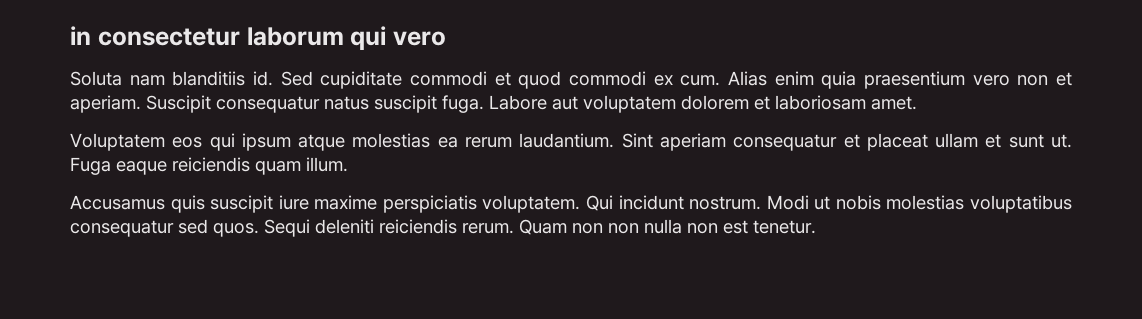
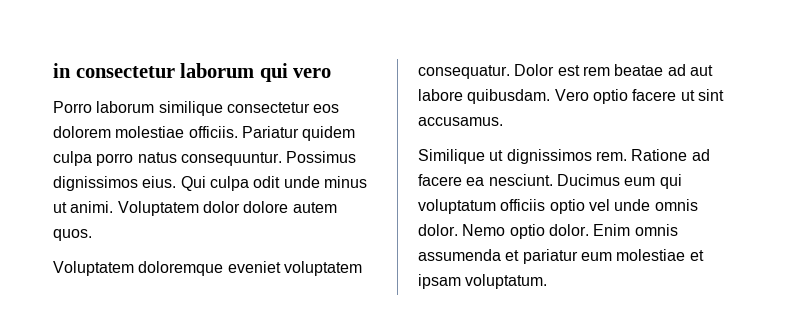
[70,71,1072,89] [70,95,917,113] [70,133,1072,151] [70,157,348,175] [70,195,1072,213] [70,219,816,237] Soluta nam blanditiis id. Sed cupiditate commodi et quod commodi ex cum. Alias enim quia praesentium vero non et aperiam. Suscipit consequatur natus suscipit fuga. Labore aut voluptatem dolorem et laboriosam amet. // Voluptatem eos qui ipsum atque molestias ea rerum laudantium. Sint aperiam consequatur et placeat ullam et sunt ut. Fuga eaque reiciendis quam illum. // Accusamus quis suscipit iure maxime perspiciatis voluptatem. Qui incidunt nostrum. Modi ut nobis molestias voluptatibus consequatur sed quos. Sequi deleniti reiciendis rerum. Quam non non nulla non est tenetur. -> [53,101,340,116] [53,126,356,141] [53,151,357,166] [53,176,367,191] [53,201,337,216] [53,229,92,241] [53,261,362,276] [418,64,713,79] [418,89,724,104] [418,117,503,126] [418,149,710,164] [418,174,682,189] [418,199,698,214] [418,224,678,239] [418,249,704,264] [418,274,548,289] Porro laborum similique consectetur eos dolorem molestiae officiis. Pariatur quidem culpa porro natus consequuntur. Possimus dignissimos eius. Qui culpa odit unde minus ut animi. Voluptatem dolor dolore autem quos. // Voluptatem doloremque eveniet voluptatem consequatur. Dolor est rem beatae ad aut labore quibusdam. Vero optio facere ut sint accusamus. // Similique ut dignissimos rem. Ratione ad facere ea nesciunt. Ducimus eum qui voluptatum officiis optio vel unde omnis dolor. Nemo optio dolor. Enim omnis assumenda et pariatur eum molestiae et ipsam voluptatum.

